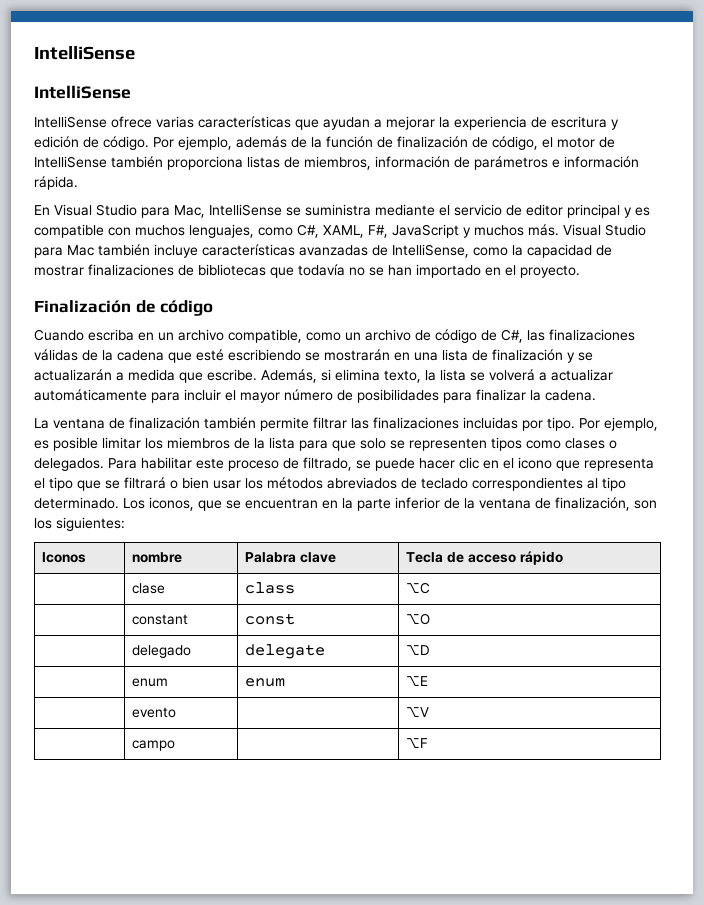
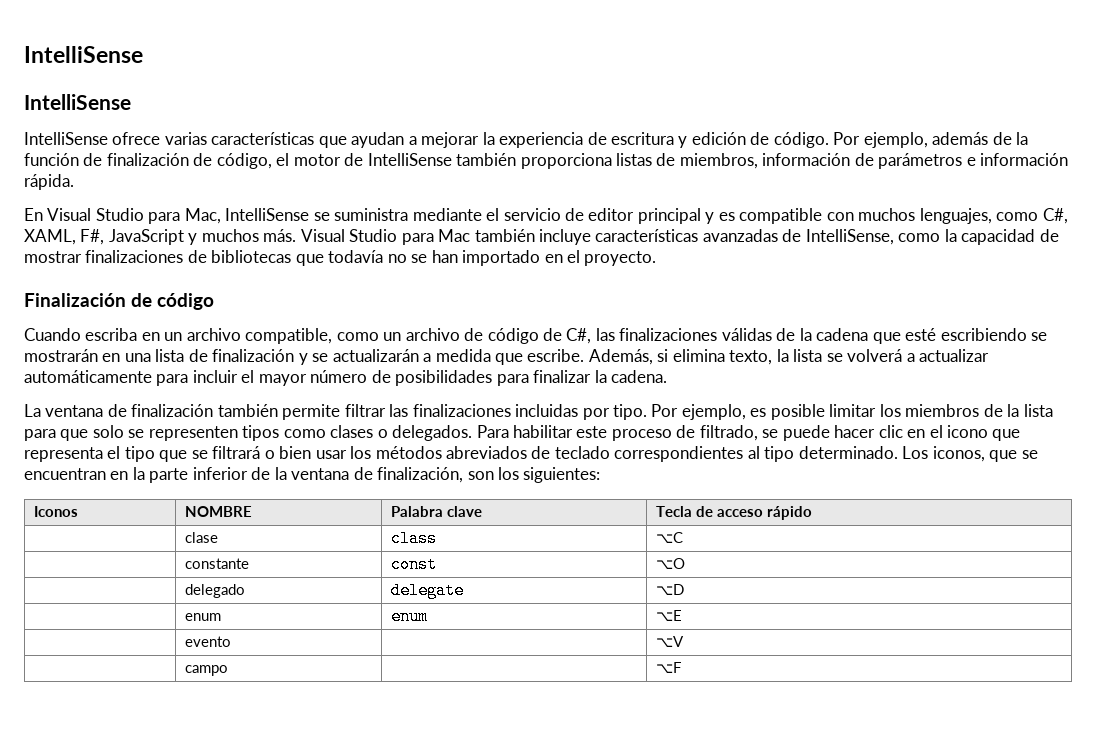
[132,552,183,563] nombre -> [184,506,252,517] NOMBRE
[132,614,189,625] constant -> [184,558,249,569] constante

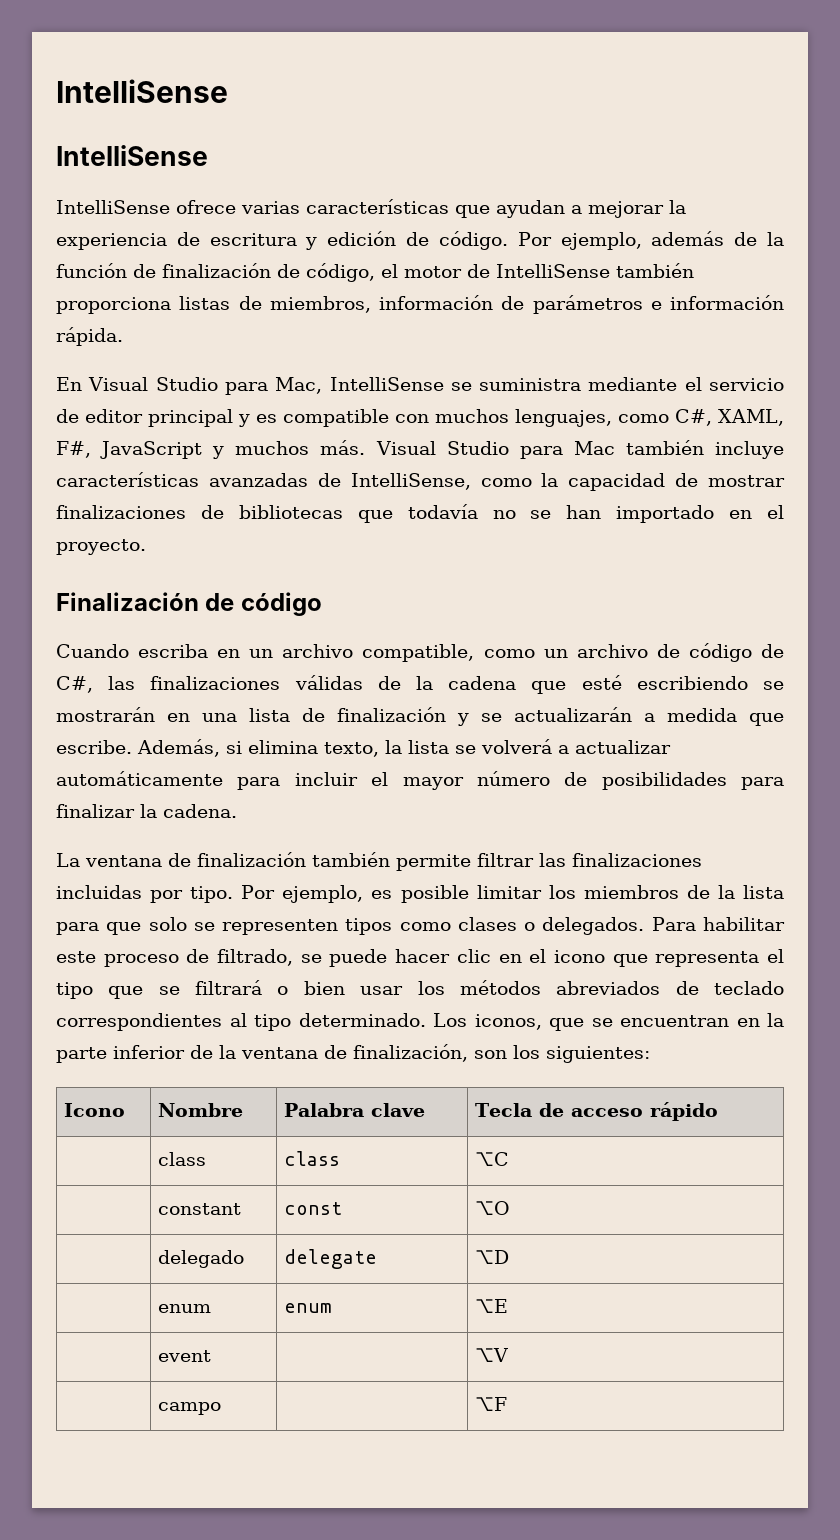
[33,506,78,517] [184,506,252,517] Iconos | NOMBRE -> [63,1103,125,1117] [157,1103,243,1117] Icono | Nombre
[184,532,218,543] clase -> [157,1152,206,1166] class
[184,558,249,569] constante -> [157,1203,241,1215] constant
[184,636,231,647] evento -> [157,1350,211,1362] event

